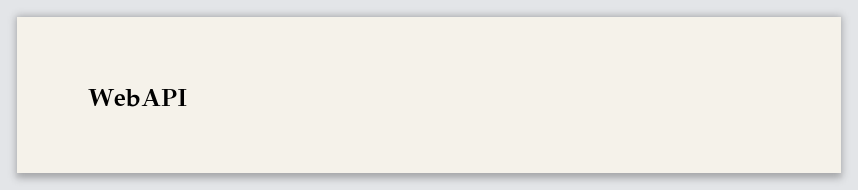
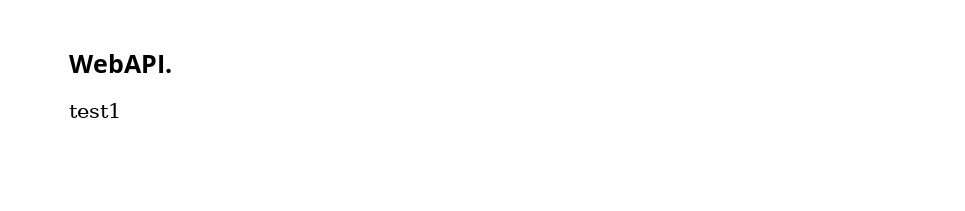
[88,89,187,107] WebAPI -> [69,54,172,73] [69,103,121,118] WebAPI. // test1

